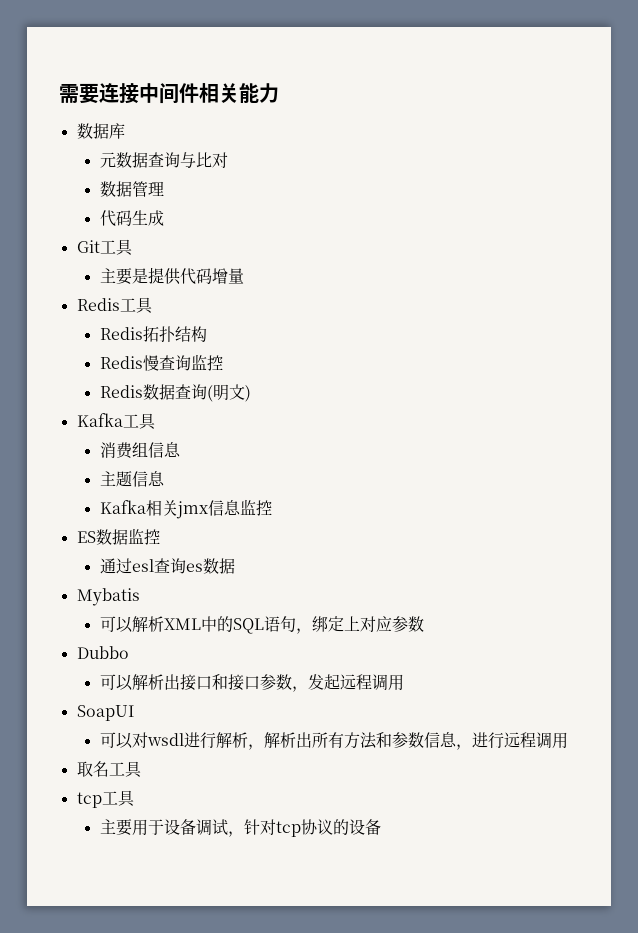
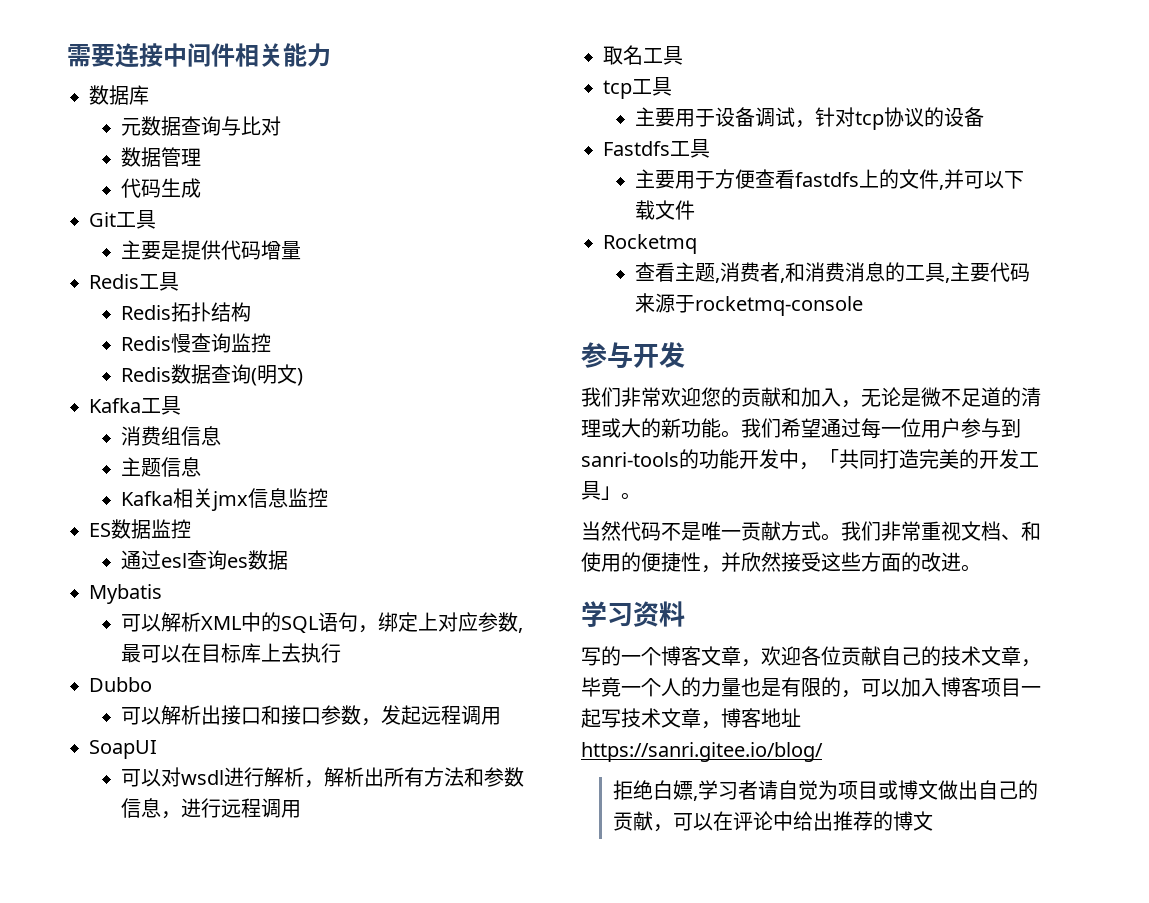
(424, 624) none -> [517,628,523,633] [120,643,341,663] ,最可以在目标库上去执行
(381, 827) none -> [603,139,710,158] [634,169,1024,190] [634,200,695,220] [603,234,697,254] [634,262,1030,283] [634,293,863,316] [581,342,685,369] [581,387,1041,408] [581,418,1021,439] [581,449,1039,470] [581,481,641,500] [581,521,1041,541] [581,552,981,573] [581,601,685,627] [581,646,1041,667] [581,677,1041,698] [581,708,801,729] [581,742,823,762] [612,780,1038,801] [612,811,933,832] // Fastdfs工具 // 主要用于方便查看fastdfs上的文件,并可以下载文件 // Rocketmq // 查看主题,消费者,和消费消息的工具,主要代码来源于rocketmq-console // 参与开发 // 我们非常欢迎您的贡献和加入，无论是微不足道的清理或大的新功能。我们希望通过每一位用户参与到sanri-tools的功能开发中，「共同打造完美的开发工具」。 // 当然代码不是唯一贡献方式。我们非常重视文档、和使用的便捷性，并欣然接受这些方面的改进。 // 学习资料 // 写的一个博客文章，欢迎各位贡献自己的技术文章，毕竟一个人的力量也是有限的，可以加入博客项目一起写技术文章，博客地址https://sanri.gitee.io/blog/ // 拒绝白嫖,学习者请自觉为项目或博文做出自己的贡献，可以在评论中给出推荐的博文

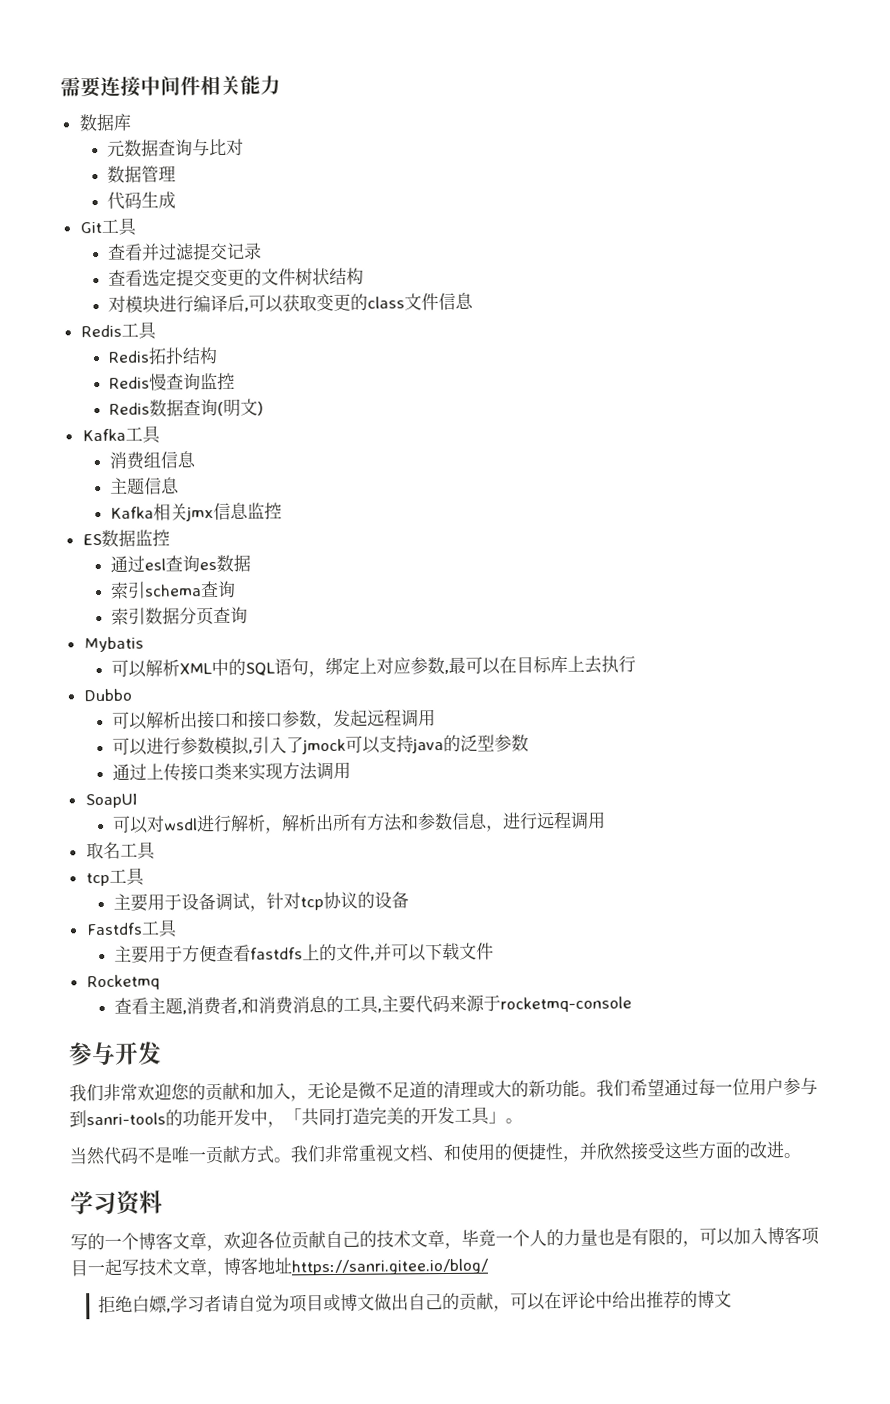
[120,240,301,260] 主要是提供代码增量 -> [106,242,262,261] [107,267,364,287] [107,292,474,313] 查看并过滤提交记录 // 查看选定提交变更的文件树状结构 // 对模块进行编译后,可以获取变更的class文件信息
(288, 560) none -> [109,580,236,599] [110,606,248,626] // 索引schema查询 // 索引数据分页查询
(501, 716) none -> [111,734,529,756] [111,761,351,782] // 可以进行参数模拟,引入了jmock可以支持java的泛型参数 // 通过上传接口类来实现方法调用

